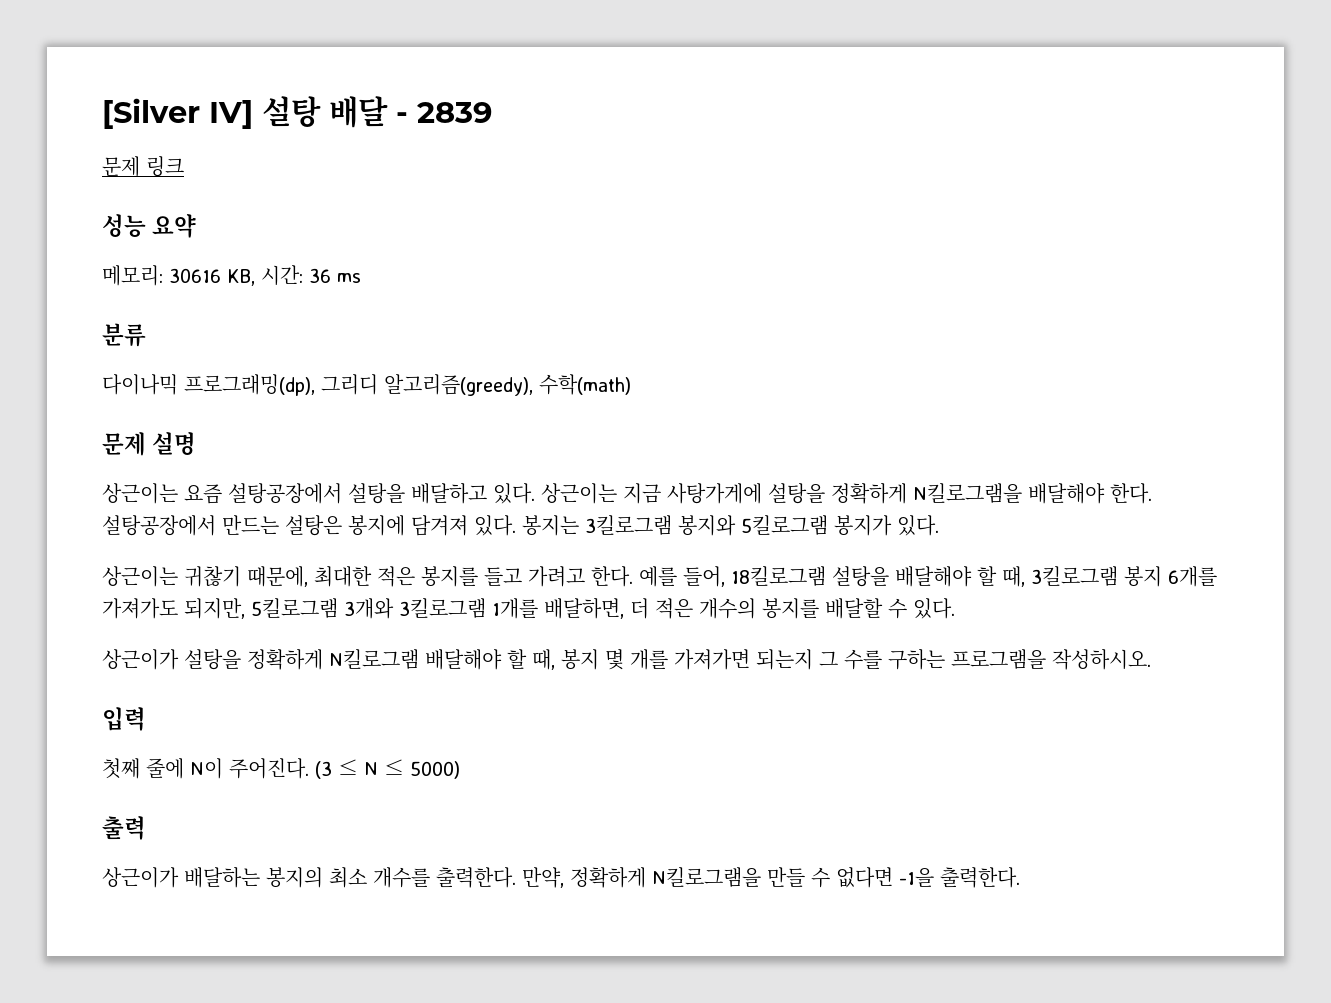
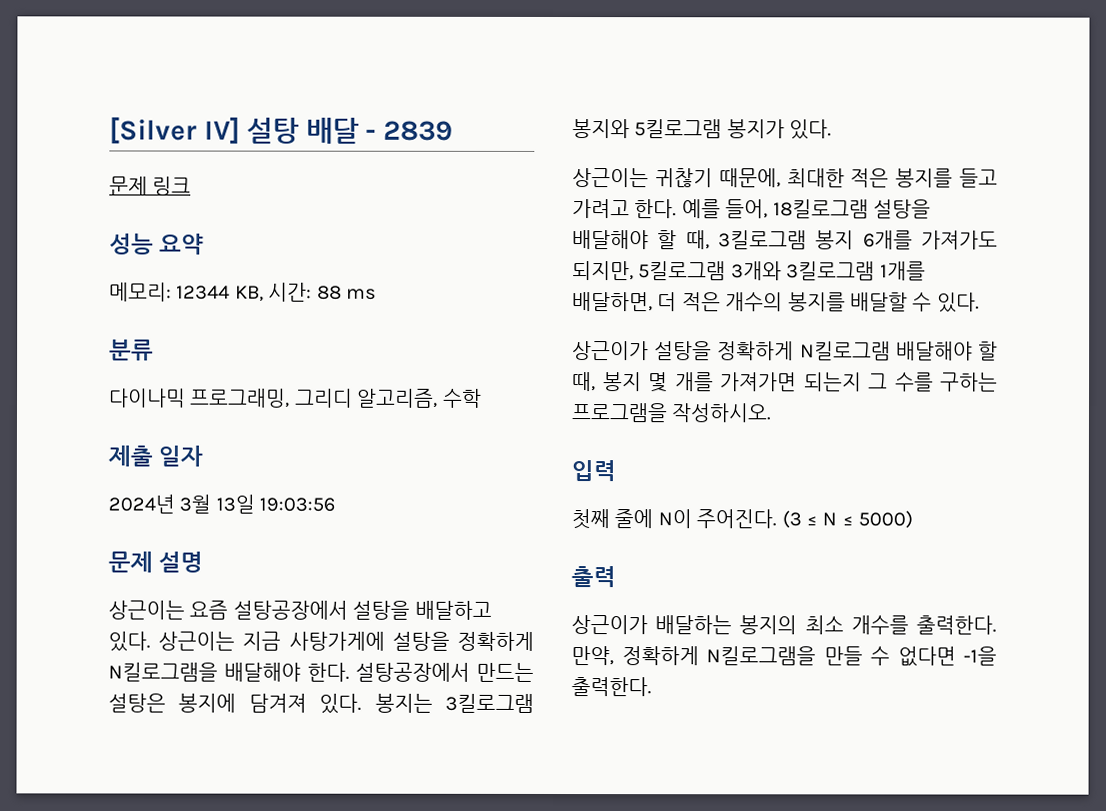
[169,268,221,283] 30616 -> [176,285,231,300] 12344
[309,268,331,283] 36 -> [316,285,342,300] 88
[184,374,631,396] 프로그래밍(dp), 그리디 알고리즘(greedy), 수학(math) -> [189,388,482,408] [108,445,204,467] [108,494,336,514] 프로그래밍, 그리디 알고리즘, 수학 // 제출 일자 // 2024년 3월 13일 19:03:56

